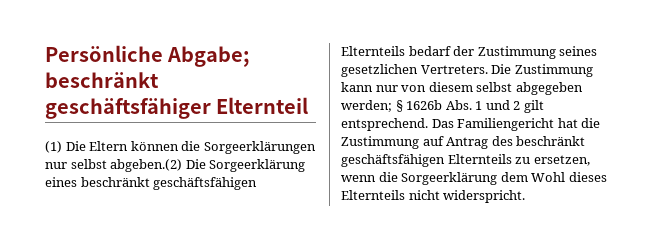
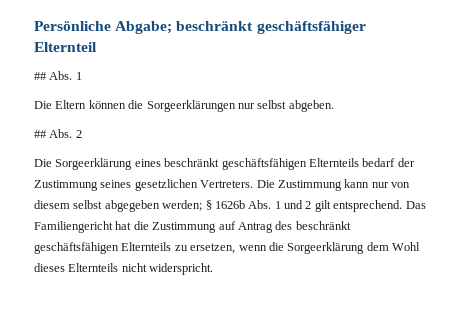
[45,141,62,153] (1) -> [34,71,82,80] ## Abs. 1 //
[110,159,183,172] abgeben.(2) -> [288,100,334,112] [34,129,82,138] abgeben. // ## Abs. 2 //

